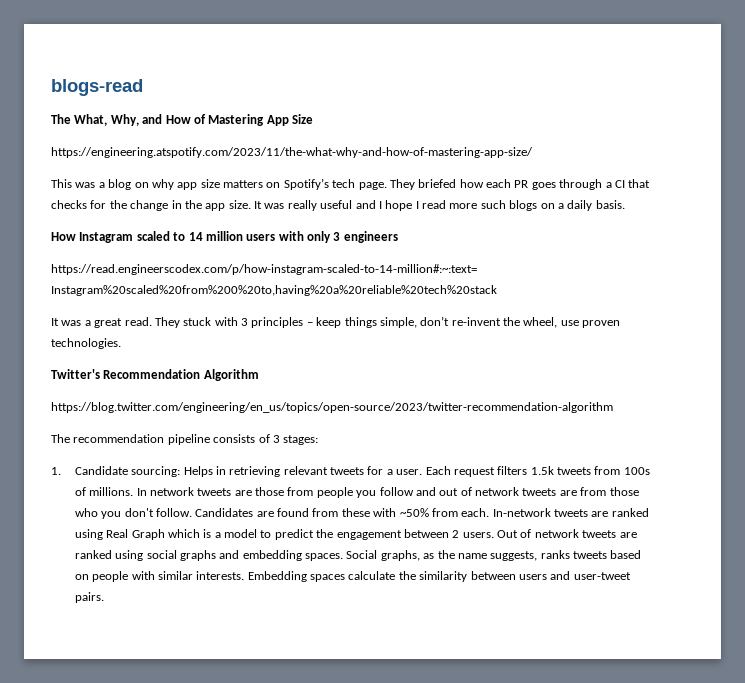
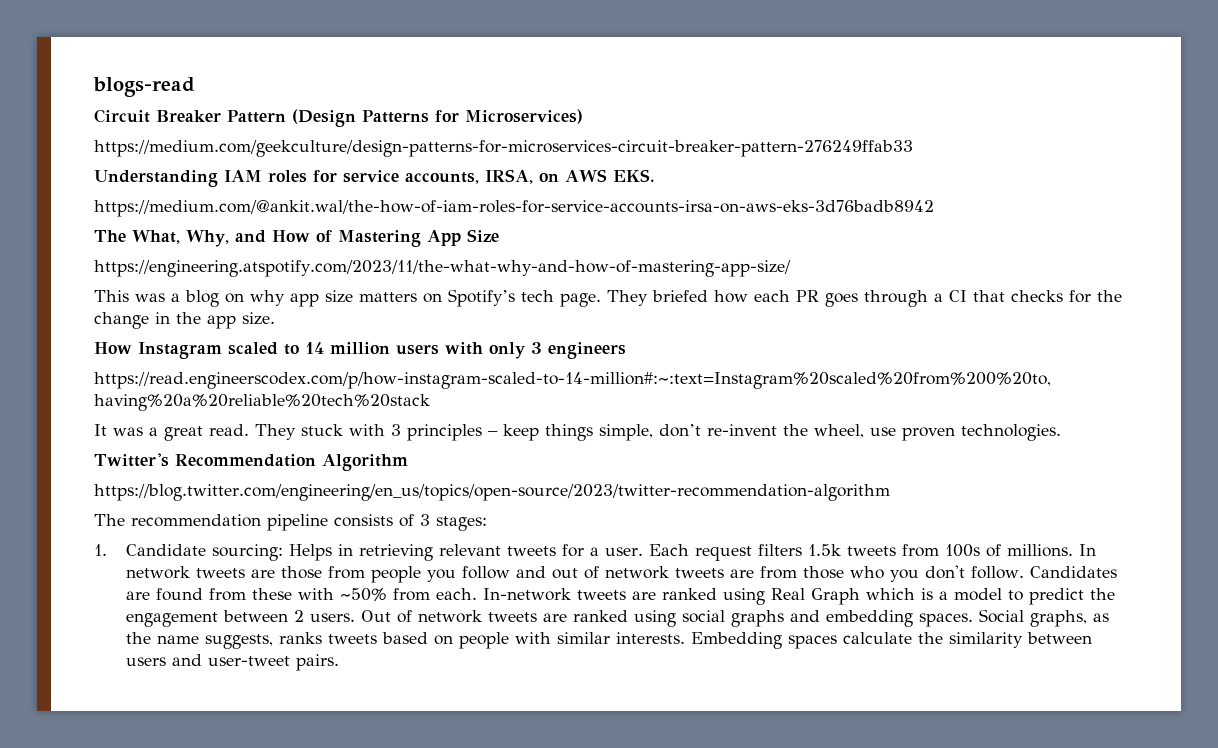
(143, 87) none -> [94,109,583,127] [94,140,913,157] [94,169,655,187] [94,200,934,217] // Circuit Breaker Pattern (Design Patterns for Microservices) // https://medium.com/geekculture/design-patterns-for-microservices-circuit-breaker-pattern-276249ffab33 // Understanding IAM roles for service accounts, IRSA, on AWS EKS. // https://medium.com/@ankit.wal/the-how-of-iam-roles-for-service-accounts-irsa-on-aws-eks-3d76badb8942
[254,200,625,211] It was really useful and I hope I read more such blogs on a daily basis. -> (275, 318) none

